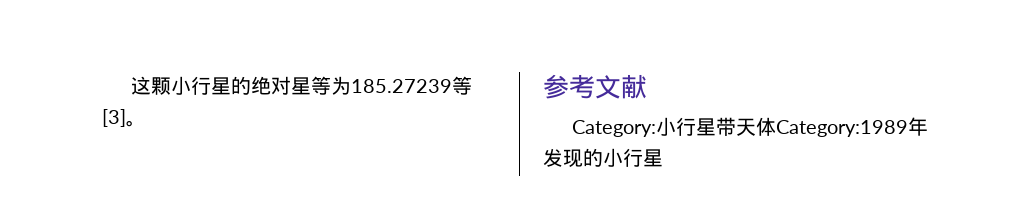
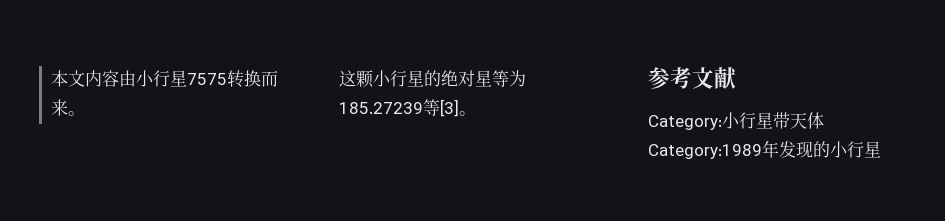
(131, 85) none -> [50,70,278,88] [50,99,85,116] 本文内容由小行星7575转换而来。 //

